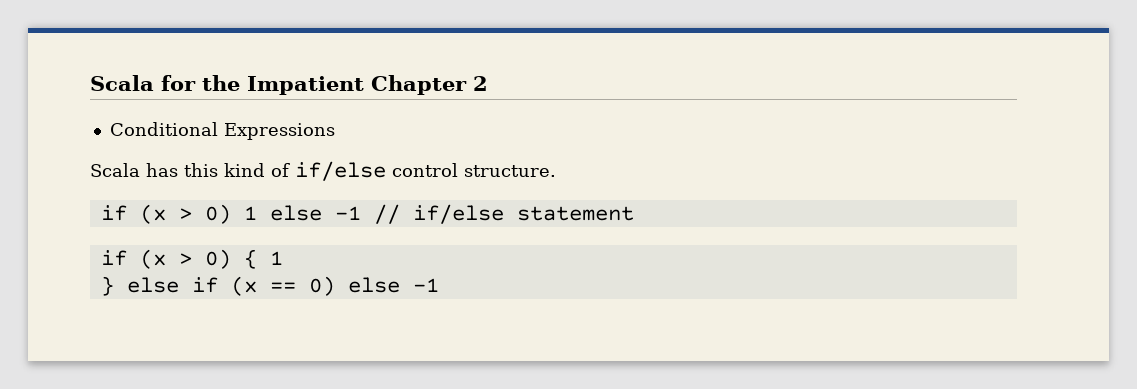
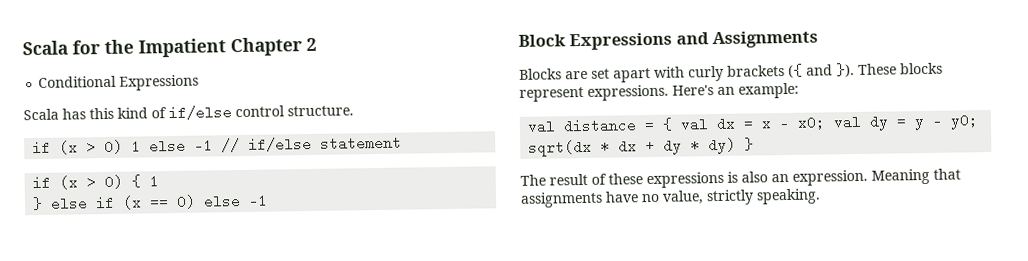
(439, 285) none -> [518,30,819,51] [519,62,943,83] [519,82,799,102] [527,113,980,134] [528,137,755,157] [520,168,961,189] [520,188,821,208] // Block Expressions and Assignments // Blocks are set apart with curly brackets ({ and }). These blocks represent expressions. Here's an example: // val distance = { val dx = x - x0; val dy = y - y0; sqrt(dx * dx + dy * dy) } // The result of these expressions is also an expression. Meaning that assignments have no value, strictly speaking.

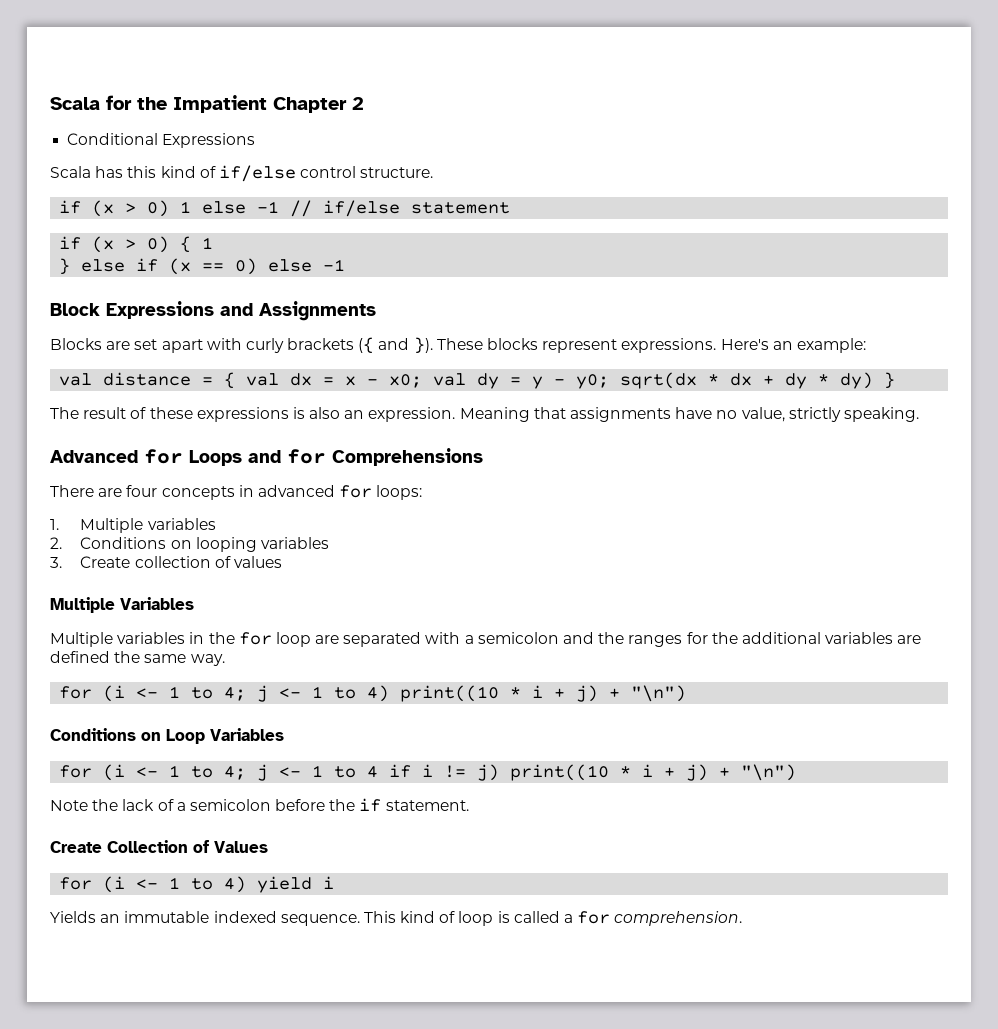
(821, 196) none -> [50,448,483,466] [50,485,423,500] [50,518,216,533] [50,537,329,552] [50,556,282,568] [50,597,194,613] [50,632,922,647] [50,651,225,666] [59,685,687,702] [50,728,284,744] [59,764,797,781] [50,798,469,812] [50,840,268,853] [59,876,335,893] [50,911,743,926] // Advanced for Loops and for Comprehensions // There are four concepts in advanced for loops: // 1. Multiple variables // 2. Conditions on looping variables // 3. Create collection of values // Multiple Variables // Multiple variables in the for loop are separated with a semicolon and the ranges for the additional variables are defined the same way. // for (i <- 1 to 4; j <- 1 to 4) print((10 * i + j) + "\n") // Conditions on Loop Variables // for (i <- 1 to 4; j <- 1 to 4 if i != j) print((10 * i + j) + "\n") // Note the lack of a semicolon before the if statement. // Create Collection of Values // for (i <- 1 to 4) yield i // Yields an immutable indexed sequence. This kind of loop is called a for comprehension.

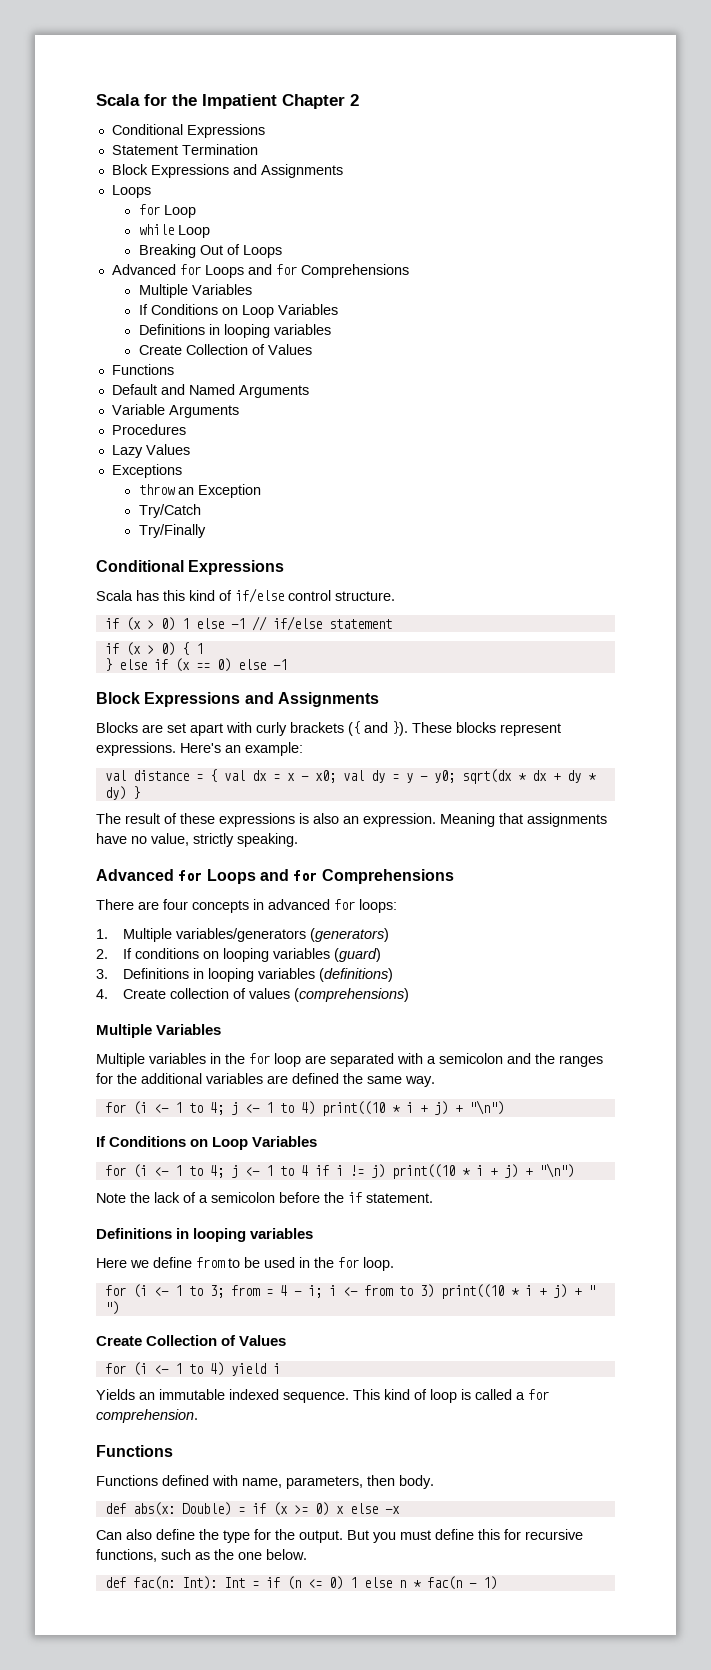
(256, 140) none -> [111,144,258,155] [111,164,343,178] [111,185,151,198] [138,204,196,218] [138,224,210,238] [138,244,282,258] [111,264,409,278] [138,284,252,298] [138,304,338,318] [138,324,331,338] [138,344,312,355] [111,364,174,375] [111,384,309,398] [111,404,239,418] [111,424,186,435] [111,444,190,458] [111,464,182,478] [138,484,261,498] [138,504,201,518] [138,524,206,538] [96,560,285,575] // Statement Termination // Block Expressions and Assignments // Loops // for Loop // while Loop // Breaking Out of Loops // Advanced for Loops and for Comprehensions // Multiple Variables // If Conditions on Loop Variables // Definitions in looping variables // Create Collection of Values // Functions // Default and Named Arguments // Variable Arguments // Procedures // Lazy Values // Exceptions // throw an Exception // Try/Catch // Try/Finally // Conditional Expressions
[147,518,216,530] variables -> [175,928,389,942] variables/generators (generators)
[80,537,167,549] Conditions -> [122,948,199,959] If conditions
[50,557,62,568] // 3. -> [333,948,381,962] [96,968,393,982] [96,989,108,999] (guard) // 3. Definitions in looping variables (definitions) // 4.
(282, 562) none -> [293,988,409,1002] (comprehensions)
(687, 693) none -> [96,1136,106,1147] If
(469, 805) none -> [96,1228,314,1242] [96,1257,394,1271] [104,1284,595,1299] [104,1301,119,1315] // Definitions in looping variables // Here we define from to be used in the for loop. // for (i <- 1 to 3; from = 4 - i; i <- from to 3) print((10 * i + j) + " ")
(743, 918) none -> [96,1445,173,1457] [96,1475,434,1489] [104,1502,400,1516] [96,1529,583,1543] [96,1549,307,1562] [104,1576,497,1590] // Functions // Functions defined with name, parameters, then body. // def abs(x: Double) = if (x >= 0) x else -x // Can also define the type for the output. But you must define this for recursive functions, such as the one below. // def fac(n: Int): Int = if (n <= 0) 1 else n * fac(n - 1)

